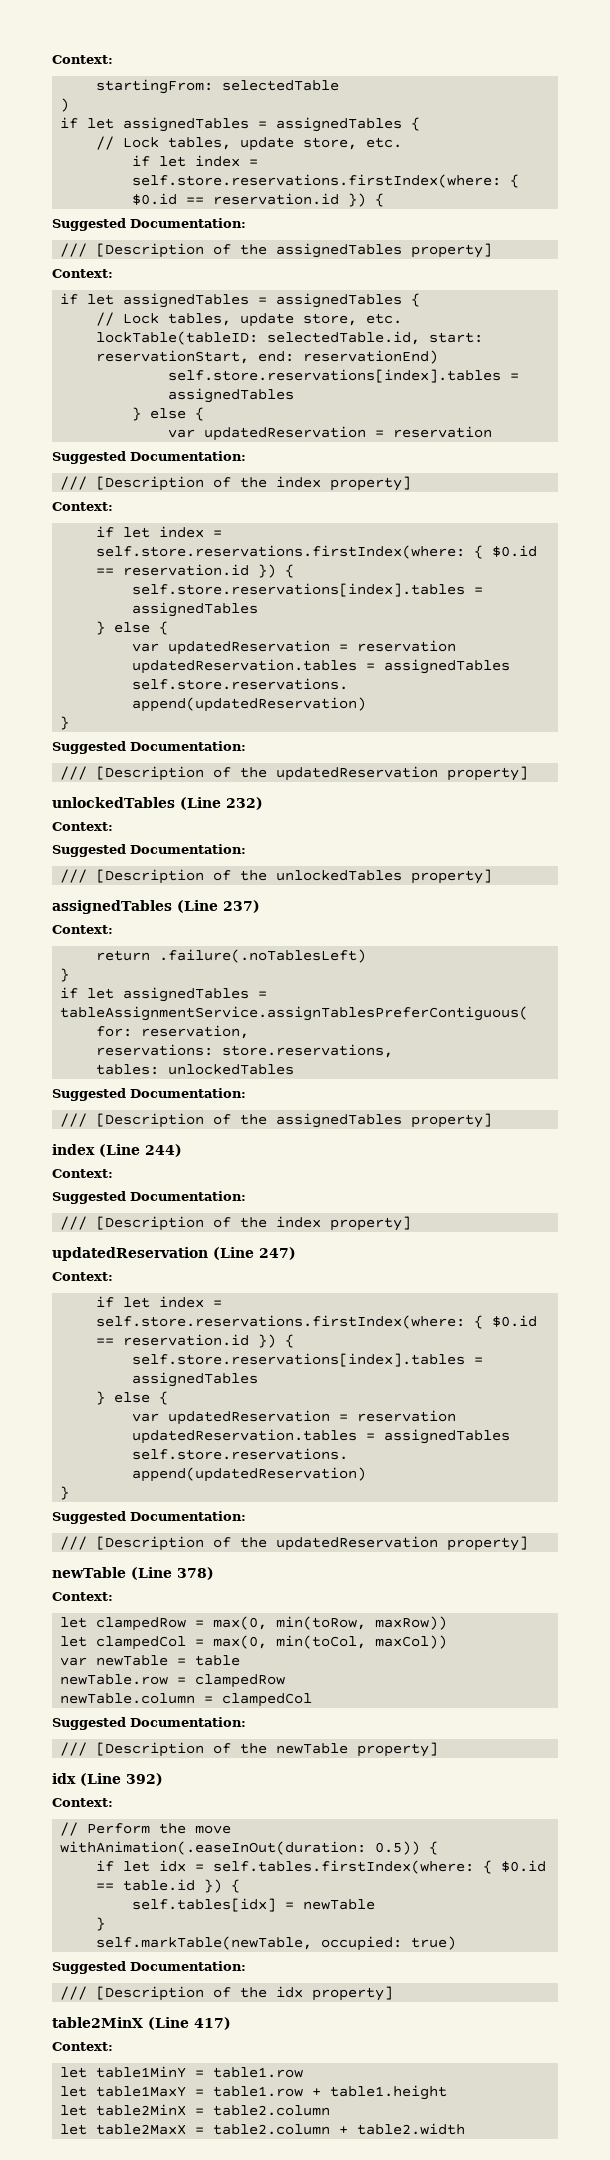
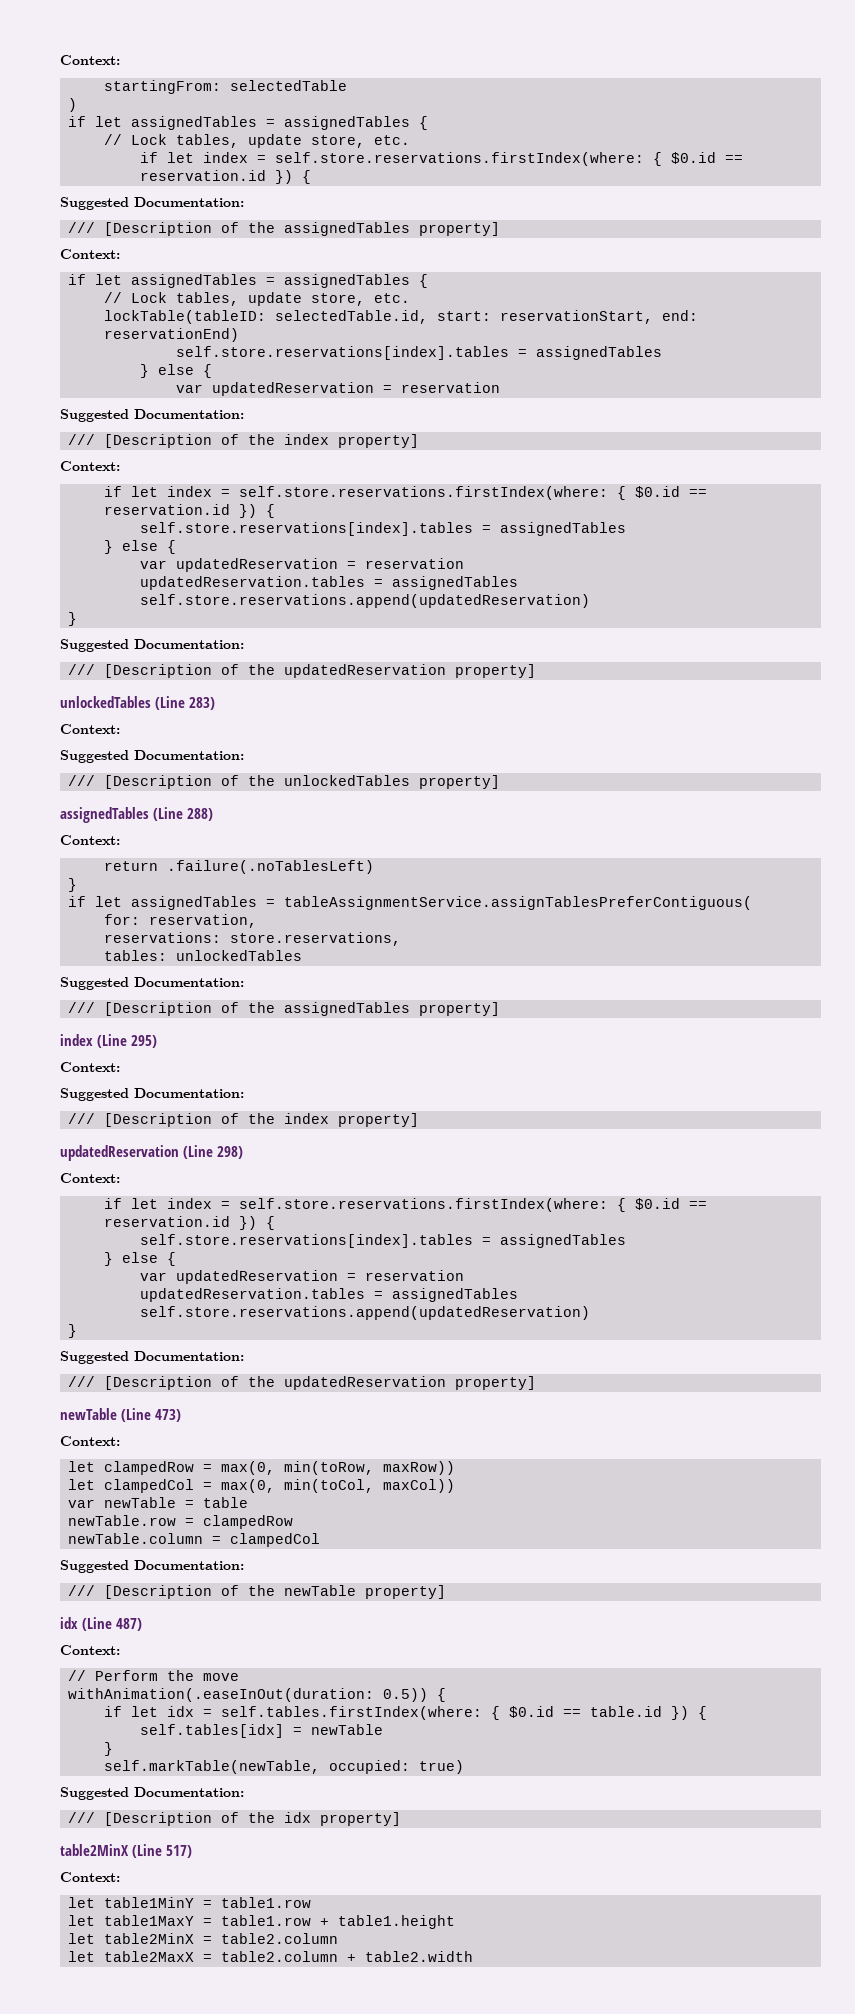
[225,797,263,810] 232) -> [189,697,215,710] 283)
[222,900,260,913] 237) -> [187,808,213,821] 288)
[145,1144,182,1157] 244) -> [131,1035,157,1048] 295)
[259,1247,296,1260] 247) -> [217,1146,243,1159] 298)
[176,1567,214,1580] 378) -> [155,1409,181,1422] 473)
[126,1773,163,1786] 392) -> [116,1618,142,1631] 487)
[194,2017,231,2030] 417) -> [166,1845,192,1858] 517)

